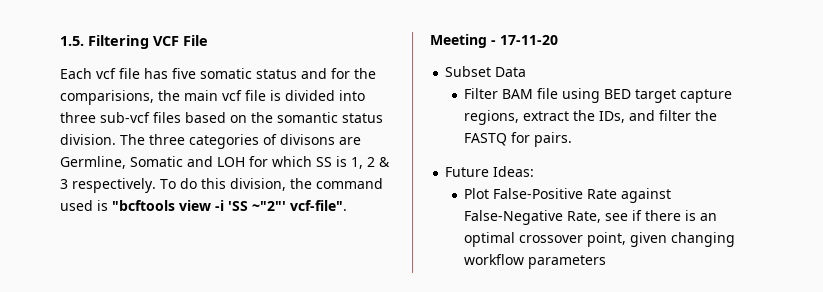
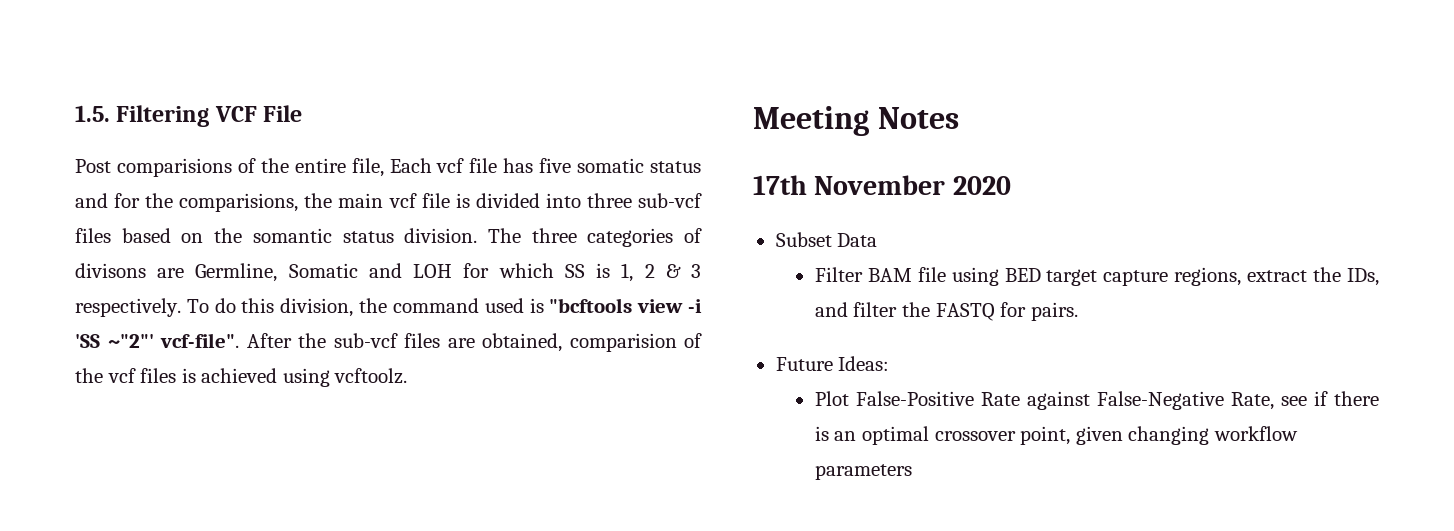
(208, 40) none -> [75,158,384,177] Post comparisions of the entire file,
[430,34,558,48] // Meeting - 17-11-20 -> [246,333,702,352] [75,368,408,387] [753,106,959,136] [753,175,1011,195] After the sub-vcf files are obtained, comparision of the vcf files is achieved using vcftoolz. // Meeting Notes // 17th November 2020

